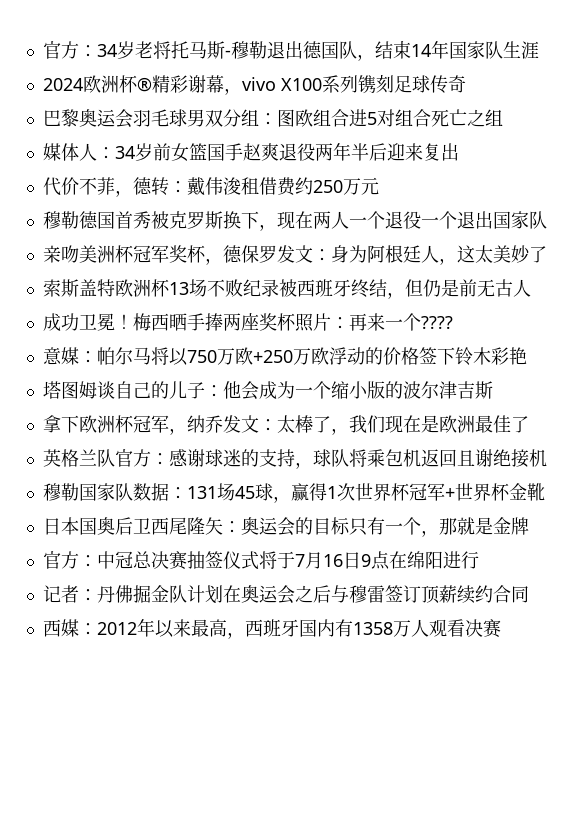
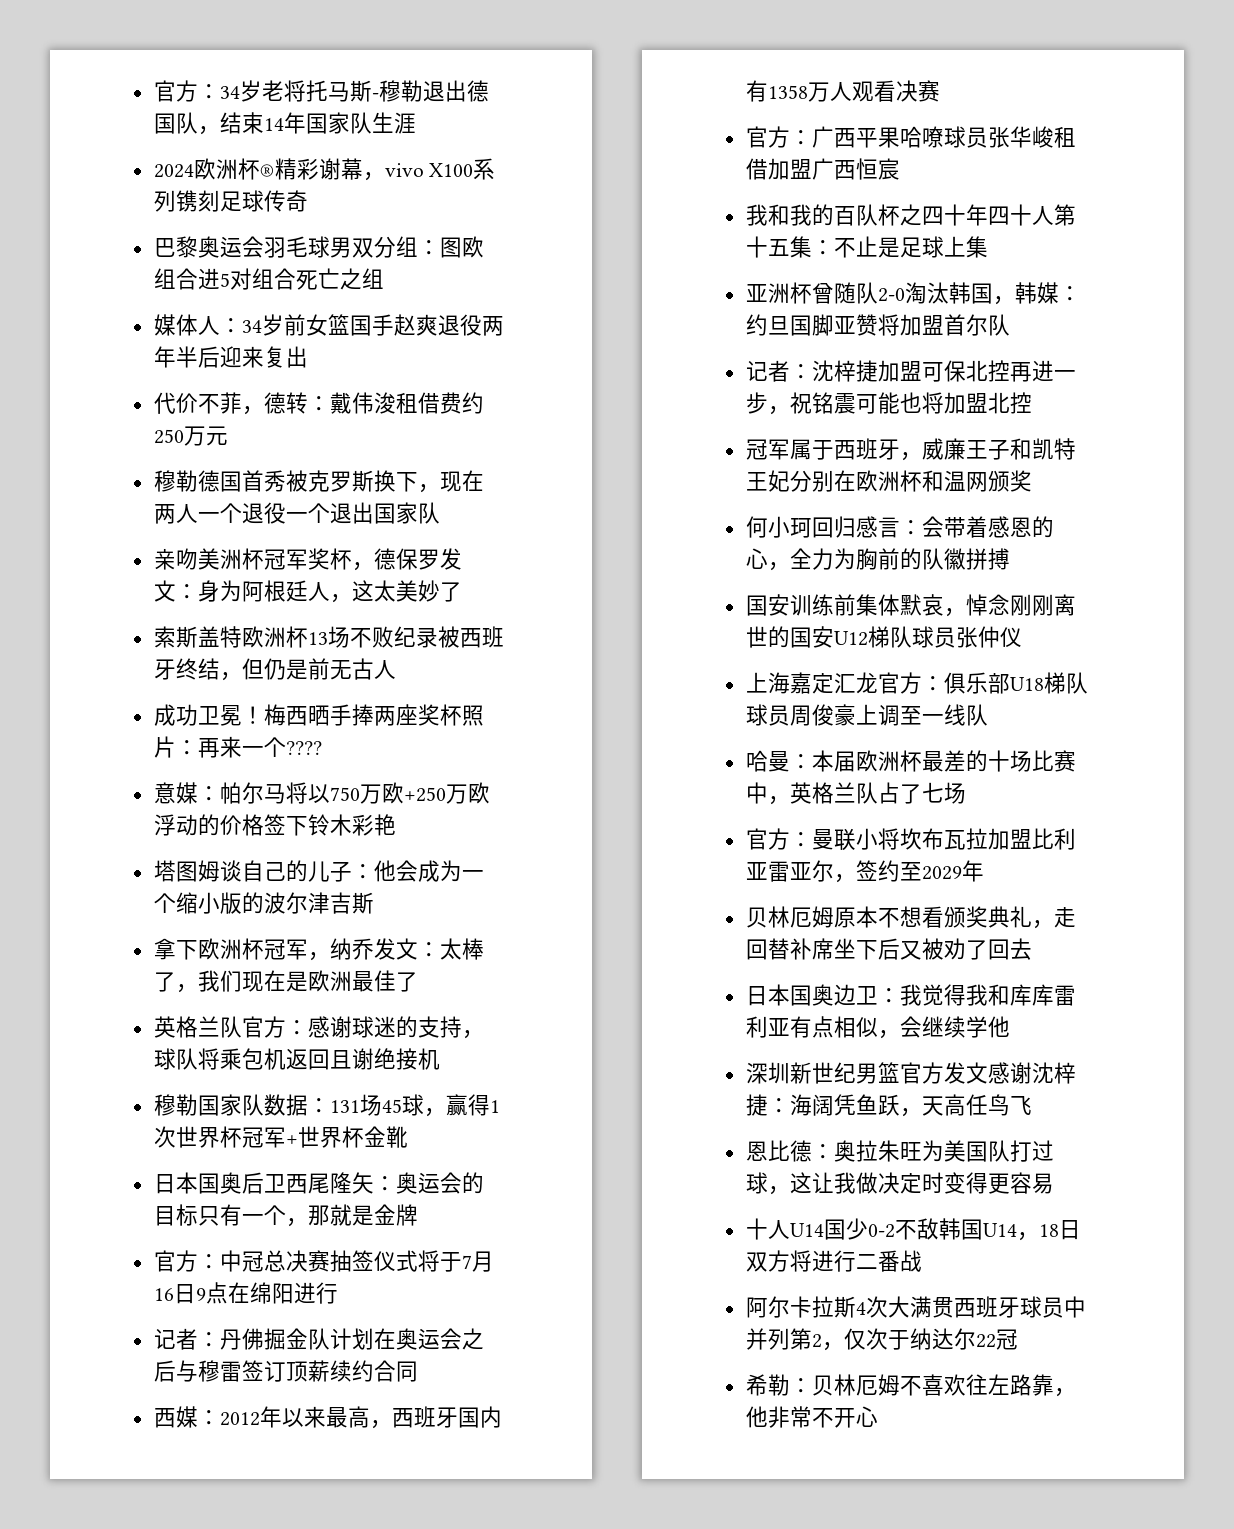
(501, 628) none -> [745,126,1076,148] [745,158,900,180] [745,204,1076,226] [745,236,988,258] [745,282,1081,305] [745,314,1010,336] [745,360,1076,382] [745,392,1032,415] [745,438,1076,461] [745,470,1032,492] [745,516,1054,538] [745,548,1010,571] [745,594,1076,617] [745,626,1022,648] [745,672,1088,694] [745,704,988,726] [745,750,1076,772] [745,782,966,805] [745,828,1076,851] [745,860,984,883] [745,906,1076,929] [745,938,1032,960] [745,984,1076,1006] [745,1016,1010,1039] [745,1062,1076,1084] [745,1094,1032,1117] [745,1140,1054,1162] [745,1172,1054,1195] [745,1218,1081,1241] [745,1250,922,1272] [745,1296,1086,1318] [745,1328,1018,1351] [745,1374,1076,1397] [745,1406,878,1428] // 官方：广西平果哈嘹球员张华峻租借加盟广西恒宸 // 我和我的百队杯之四十年四十人第十五集：不止是足球上集 // 亚洲杯曾随队2-0淘汰韩国，韩媒：约旦国脚亚赞将加盟首尔队 // 记者：沈梓捷加盟可保北控再进一步，祝铭震可能也将加盟北控 // 冠军属于西班牙，威廉王子和凯特王妃分别在欧洲杯和温网颁奖 // 何小珂回归感言：会带着感恩的心，全力为胸前的队徽拼搏 // 国安训练前集体默哀，悼念刚刚离世的国安U12梯队球员张仲仪 // 上海嘉定汇龙官方：俱乐部U18梯队球员周俊豪上调至一线队 // 哈曼：本届欧洲杯最差的十场比赛中，英格兰队占了七场 // 官方：曼联小将坎布瓦拉加盟比利亚雷亚尔，签约至2029年 // 贝林厄姆原本不想看颁奖典礼，走回替补席坐下后又被劝了回去 // 日本国奥边卫：我觉得我和库库雷利亚有点相似，会继续学他 // 深圳新世纪男篮官方发文感谢沈梓捷：海阔凭鱼跃，天高任鸟飞 // 恩比德：奥拉朱旺为美国队打过球，这让我做决定时变得更容易 // 十人U14国少0-2不敌韩国U14，18日双方将进行二番战 // 阿尔卡拉斯4次大满贯西班牙球员中并列第2，仅次于纳达尔22冠 // 希勒：贝林厄姆不喜欢往左路靠，他非常不开心

